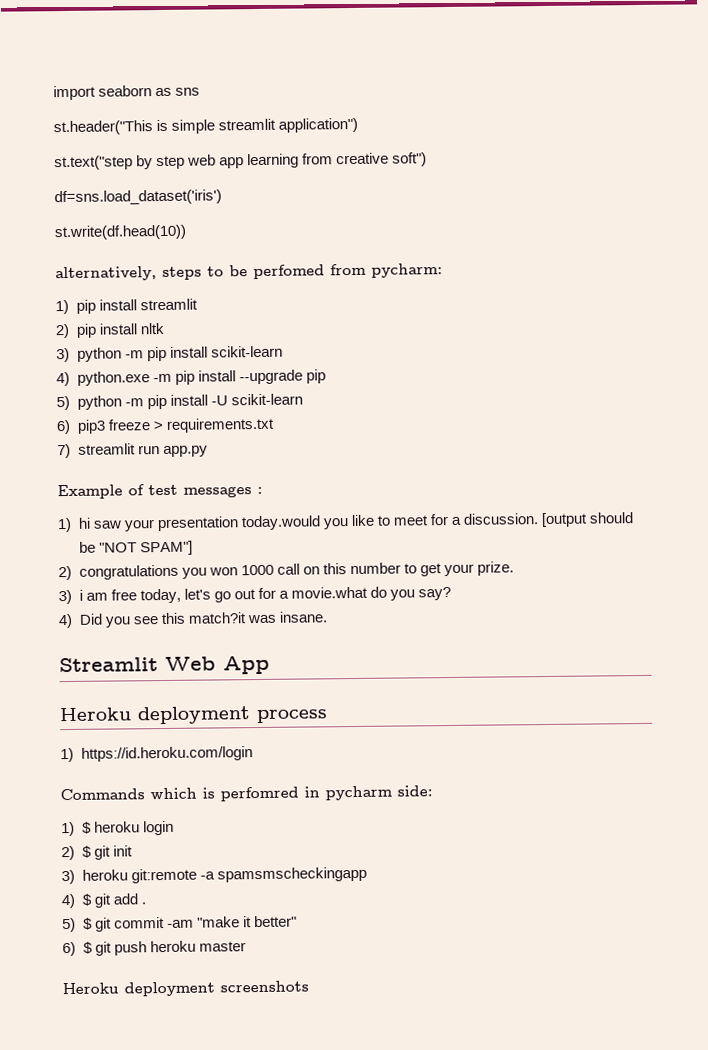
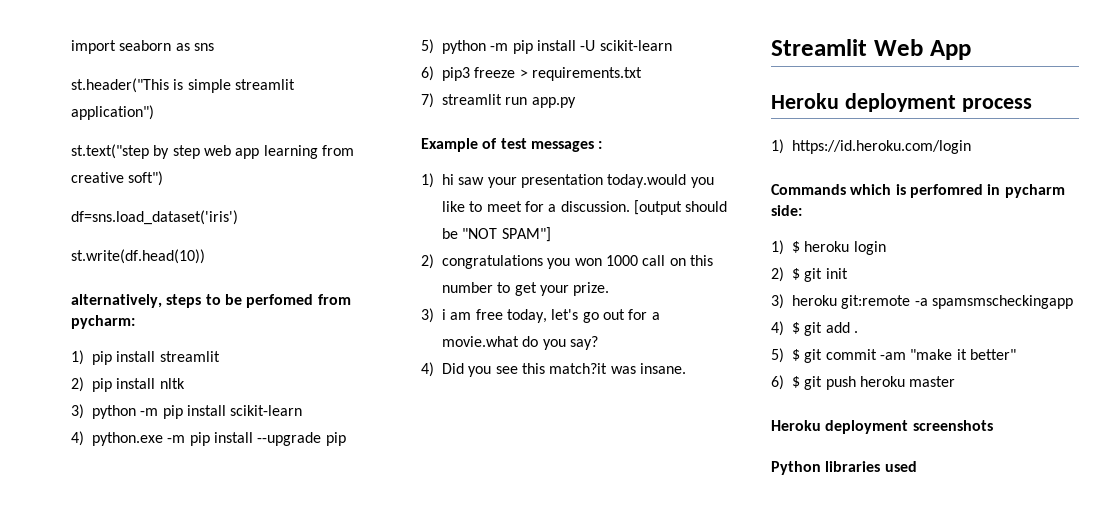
(309, 986) none -> [771,461,917,475] // Python libraries used

